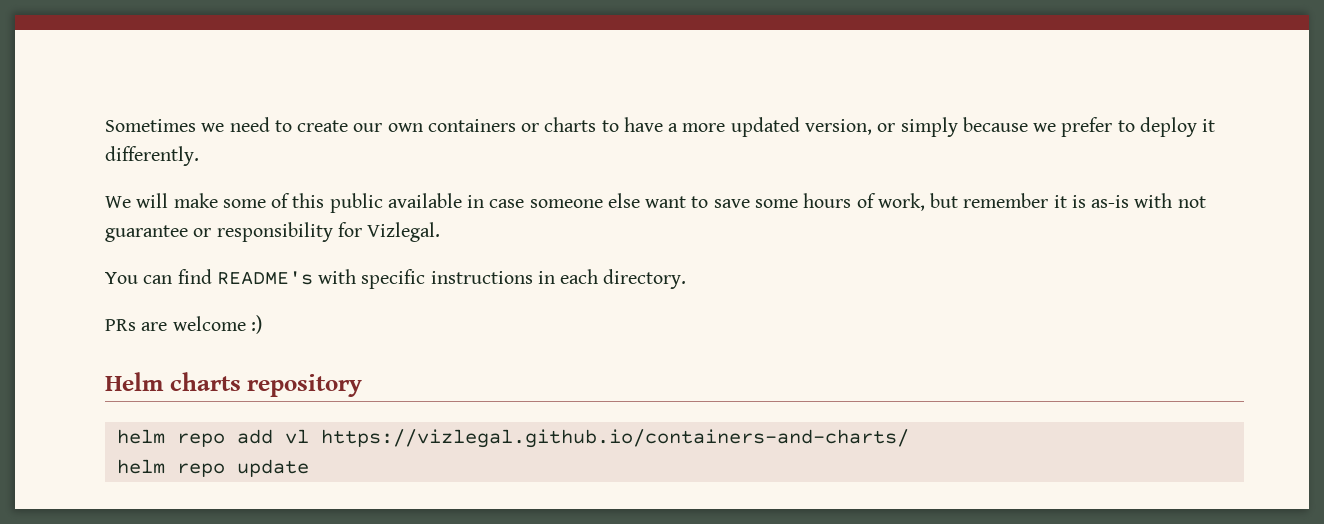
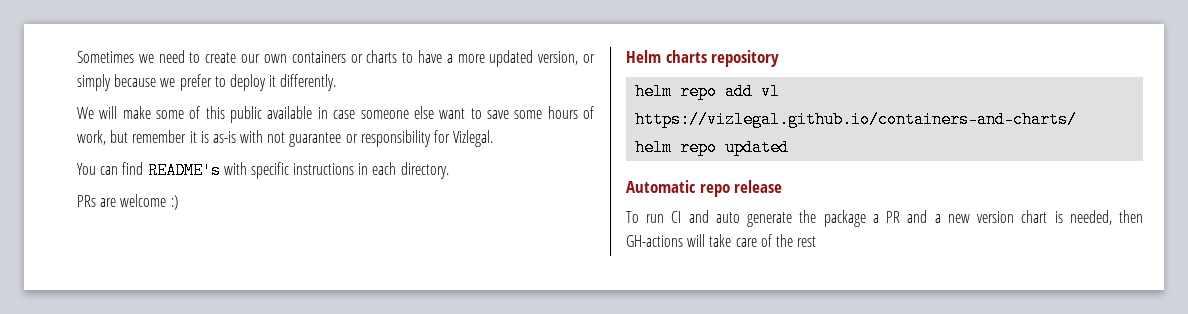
[236,459,309,477] update -> [725,139,790,156] [626,180,783,197] [626,210,1144,227] [626,234,817,247] updated // Automatic repo release // To run CI and auto generate the package a PR and a new version chart is needed, then GH-actions will take care of the rest

